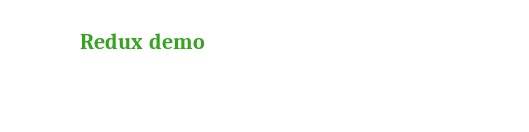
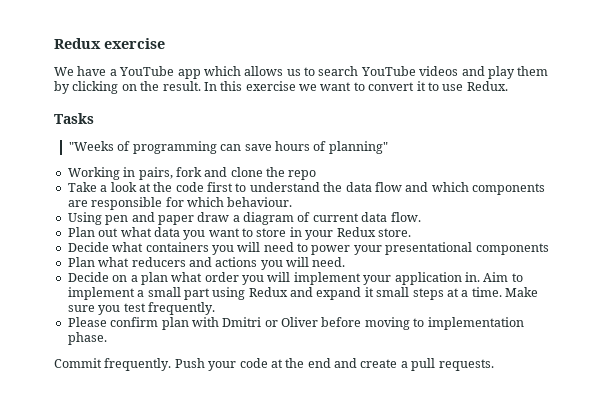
[80,33,205,49] Redux demo -> [54,38,165,49] [54,66,549,79] [54,81,508,94] [54,113,94,124] [69,141,388,154] [67,167,317,180] [67,182,545,195] [67,197,293,210] [67,212,421,225] [67,227,411,240] [67,242,549,255] [67,257,346,270] [67,272,523,285] [67,287,538,300] [67,302,215,315] [67,317,524,330] [67,332,107,345] [54,358,494,371] Redux exercise // We have a YouTube app which allows us to search YouTube videos and play them by clicking on the result. In this exercise we want to convert it to use Redux. // Tasks // "Weeks of programming can save hours of planning" // Working in pairs, fork and clone the repo // Take a look at the code first to understand the data flow and which components are responsible for which behaviour. // Using pen and paper draw a diagram of current data flow. // Plan out what data you want to store in your Redux store. // Decide what containers you will need to power your presentational components // Plan what reducers and actions you will need. // Decide on a plan what order you will implement your application in. Aim to implement a small part using Redux and expand it small steps at a time. Make sure you test frequently. // Please confirm plan with Dmitri or Oliver before moving to implementation phase. // Commit frequently. Push your code at the end and create a pull requests.

